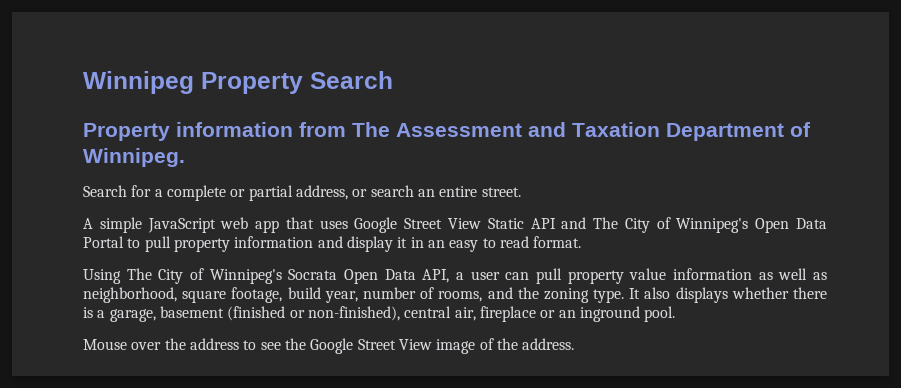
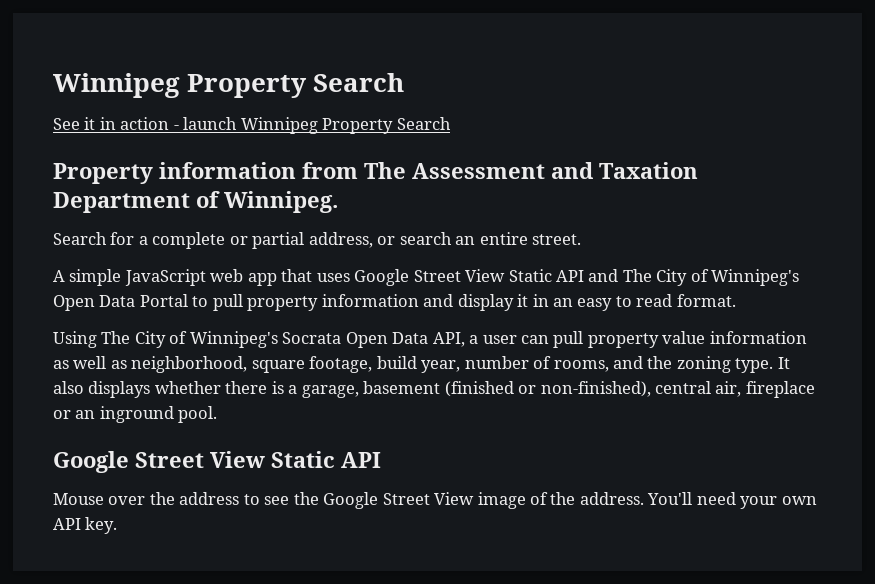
[83,71,393,94] Winnipeg Property Search -> [53,73,405,98] [53,117,451,134] Winnipeg Property Search // See it in action - launch Winnipeg Property Search
(676, 314) none -> [53,451,381,473] // Google Street View Static API
(575, 344) none -> [647,492,817,509] [53,517,118,534] You'll need your own API key.

